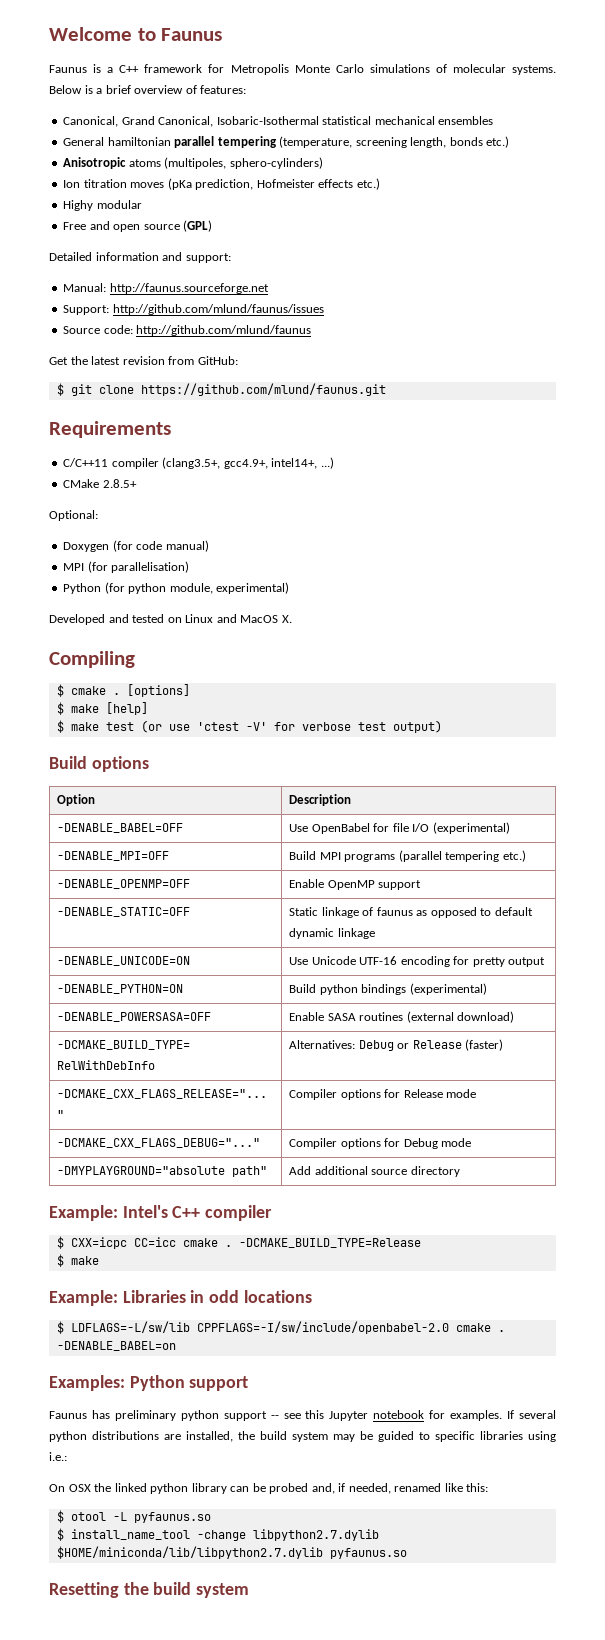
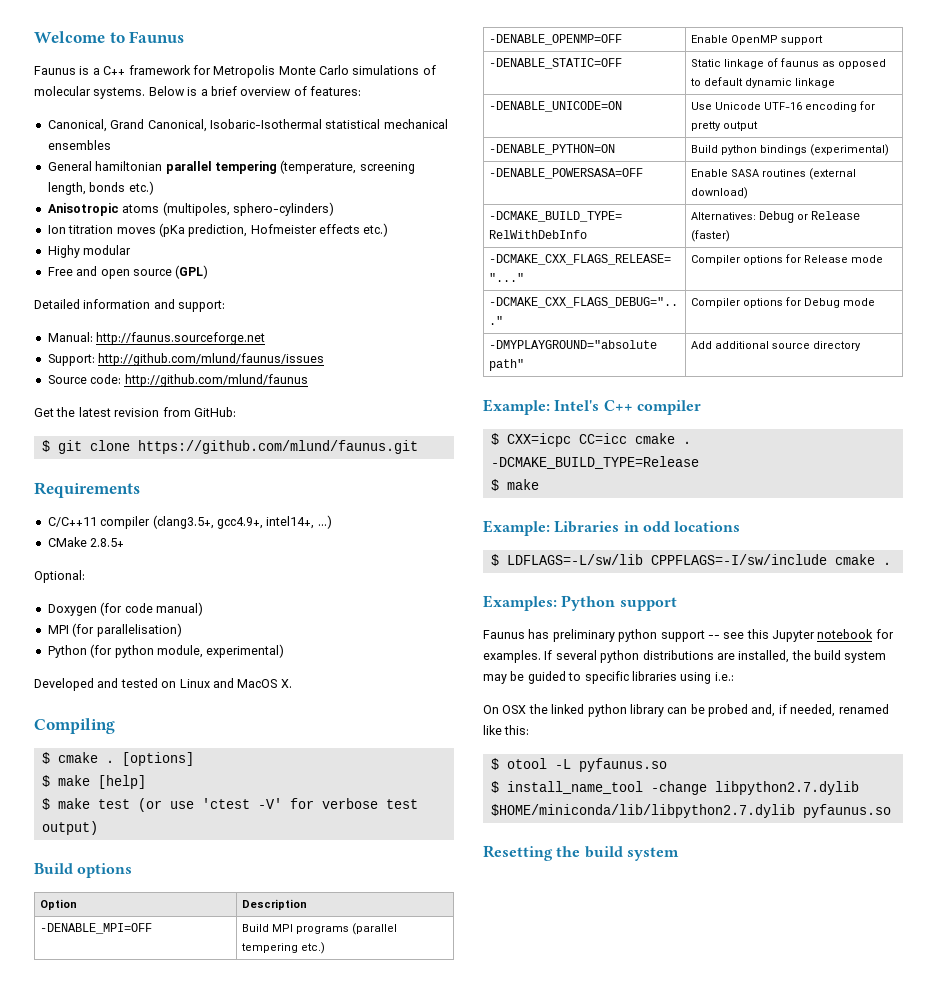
[57,823,184,833] [289,822,510,834] // -DENABLE_BABEL=OFF | Use OpenBabel for file I/O (experimental) -> (307, 904) none
[196,1321,505,1334] [56,1341,176,1351] CPPFLAGS=-I/sw/include/openbabel-2.0 cmake . -DENABLE_BABEL=on -> [650,554,891,565] CPPFLAGS=-I/sw/include cmake .

